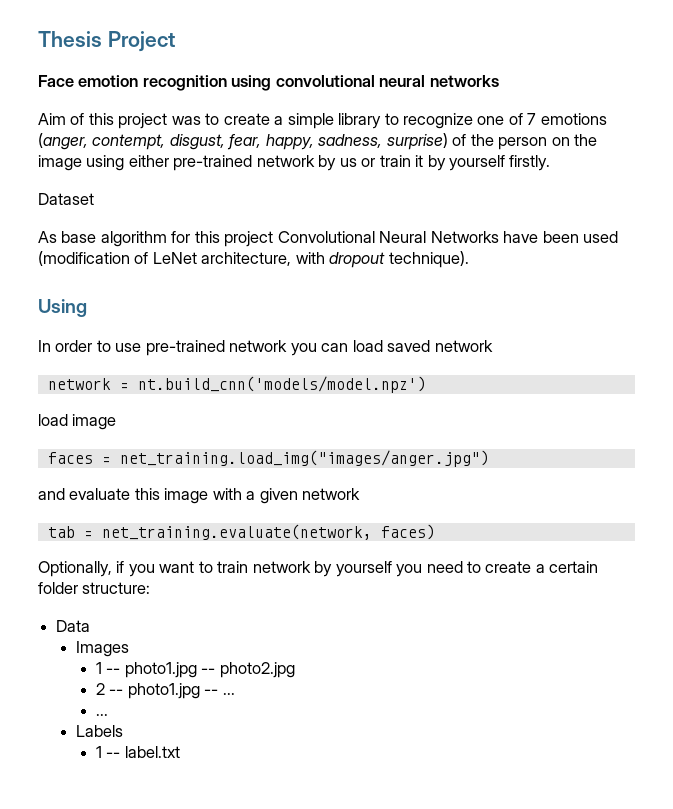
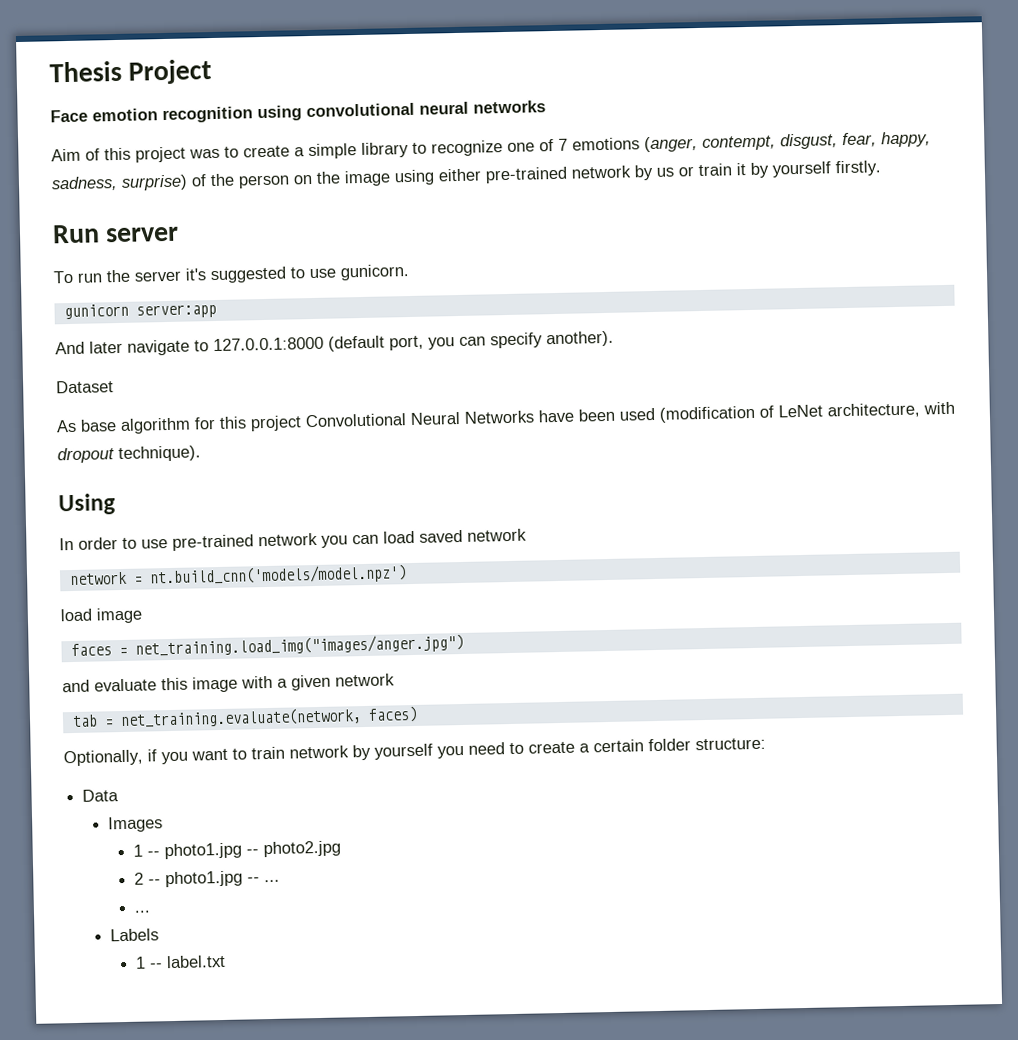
(551, 163) none -> [52,224,180,244] [53,264,410,284] [63,303,217,320] [55,330,614,356] // Run server // To run the server it's suggested to use gunicorn. // gunicorn server:app // And later navigate to 127.0.0.1:8000 (default port, you can specify another).

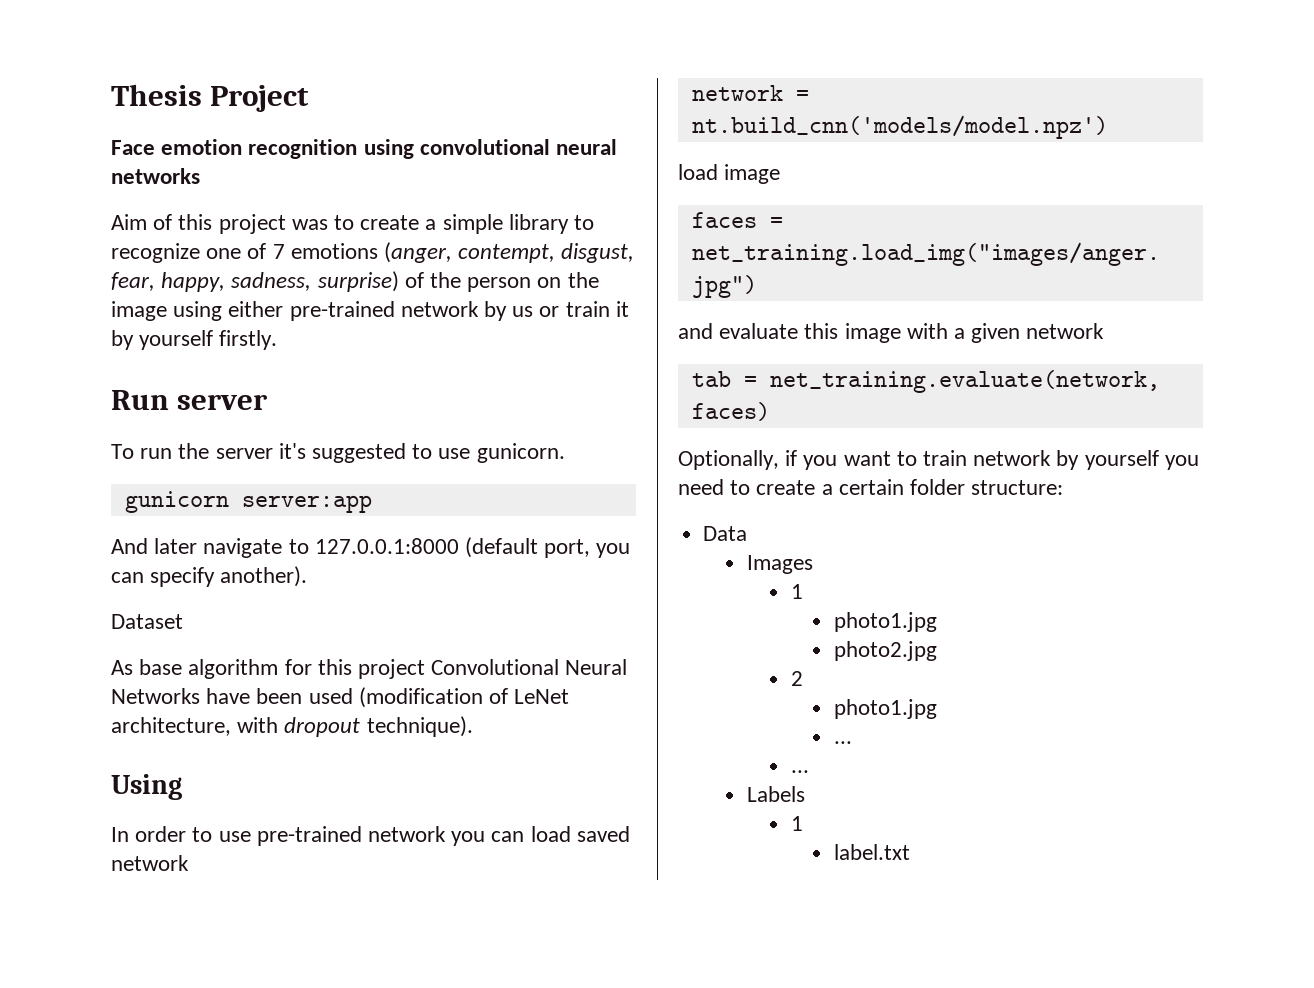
[146,842,259,860] -- photo1.jpg -- -> [834,612,938,632] // photo1.jpg //
[147,870,260,888] -- photo1.jpg -- -> [834,699,938,719] // photo1.jpg //
[149,963,163,969] -- -> (803, 823) //

